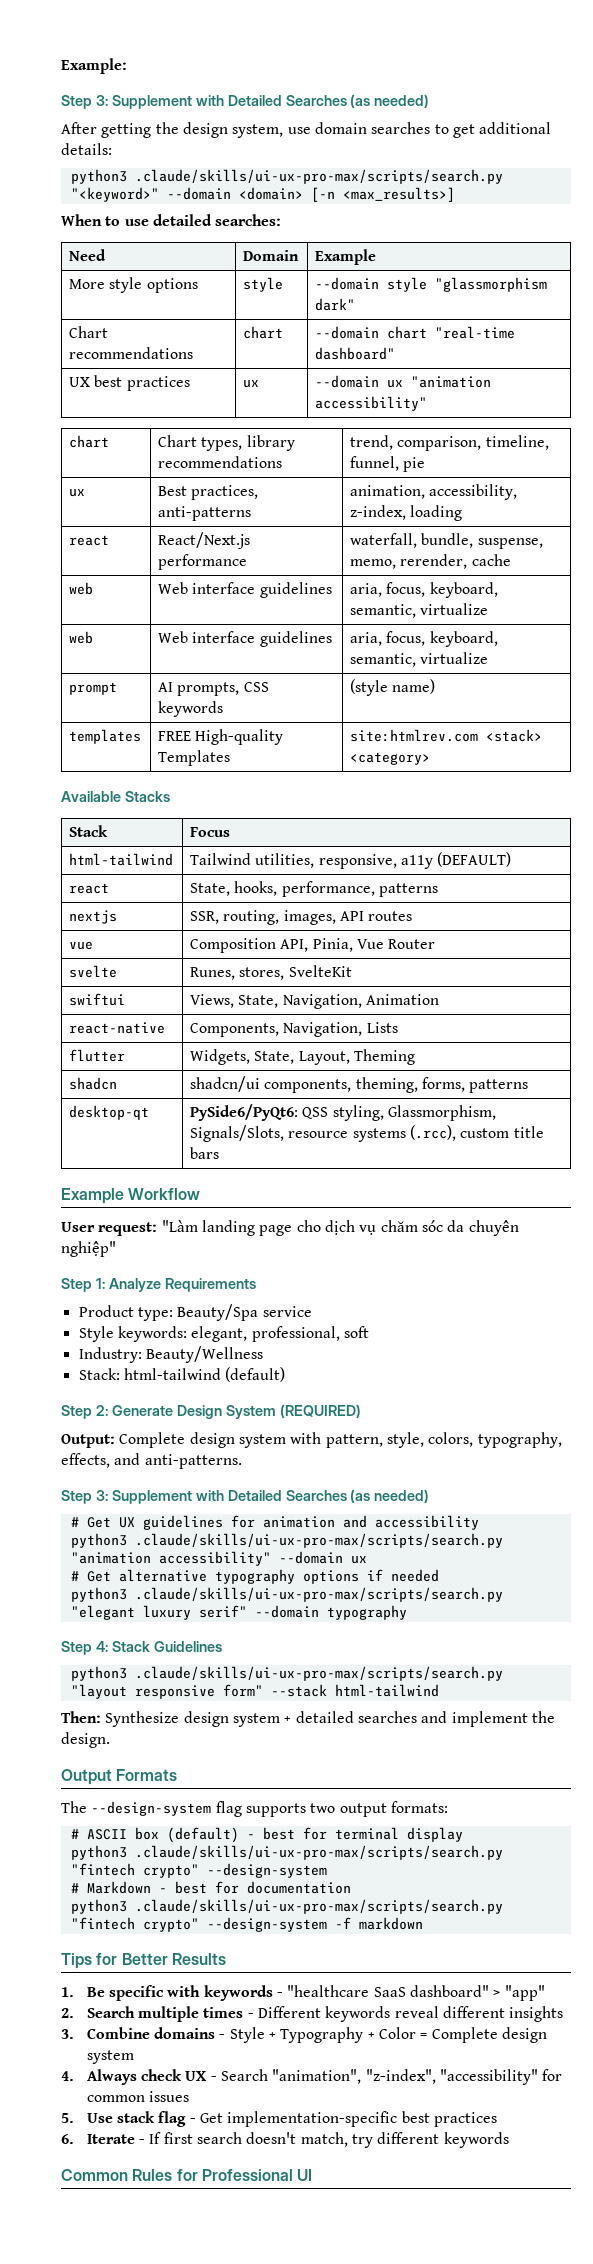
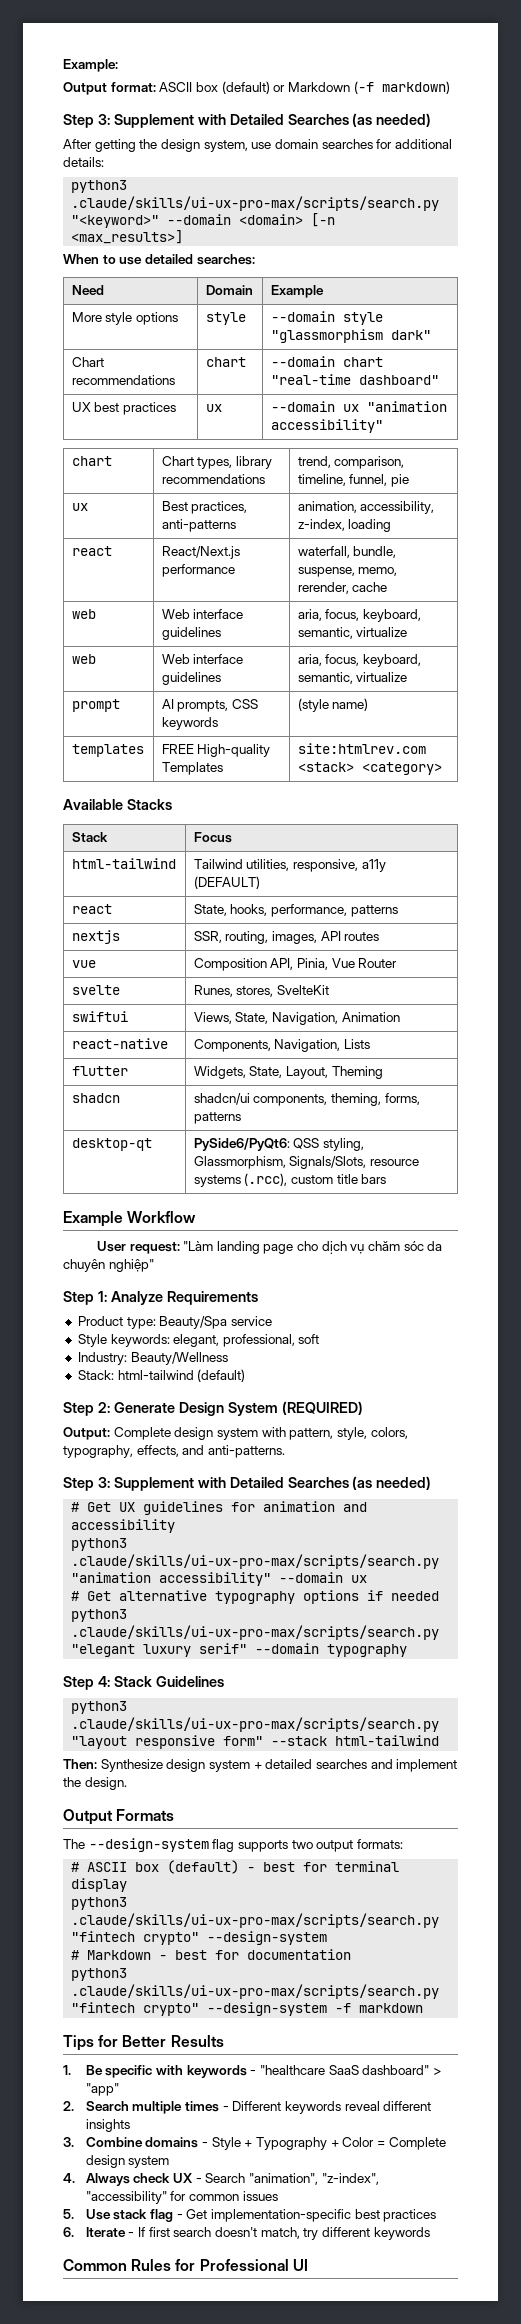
(127, 66) none -> [63,81,450,95] // Output format: ASCII box (default) or Markdown (-f markdown)
[434,124,475,138] to get -> [376,139,393,149] for

